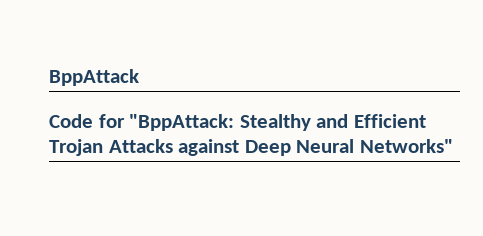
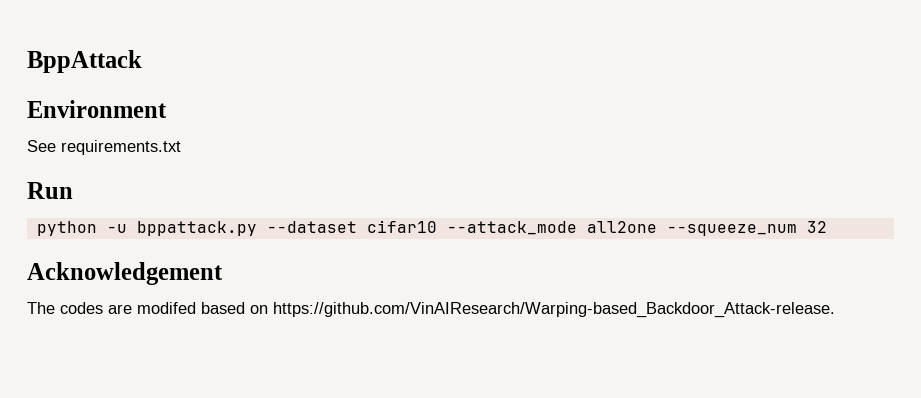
[49,114,426,131] [49,139,453,156] Code for "BppAttack: Stealthy and Efficient Trojan Attacks against Deep Neural Networks" -> [27,100,167,118] [27,140,181,155] [27,182,73,199] [36,220,827,236] [27,262,223,285] [27,302,835,318] Environment // See requirements.txt // Run // python -u bppattack.py --dataset cifar10 --attack_mode all2one --squeeze_num 32 // Acknowledgement // The codes are modifed based on https://github.com/VinAIResearch/Warping-based_Backdoor_Attack-release.

